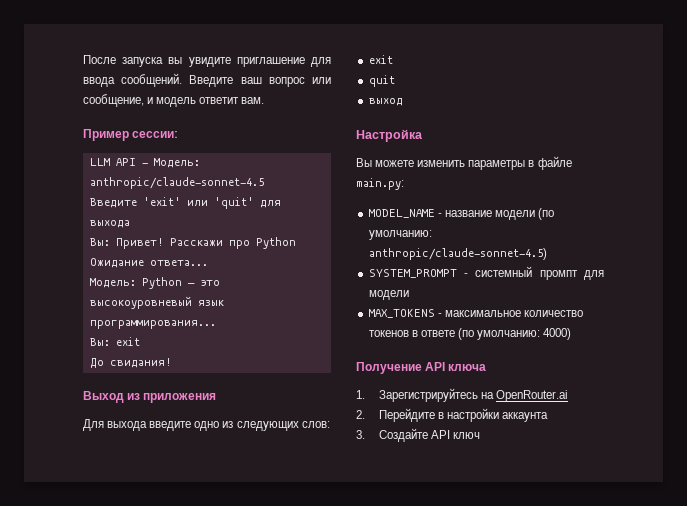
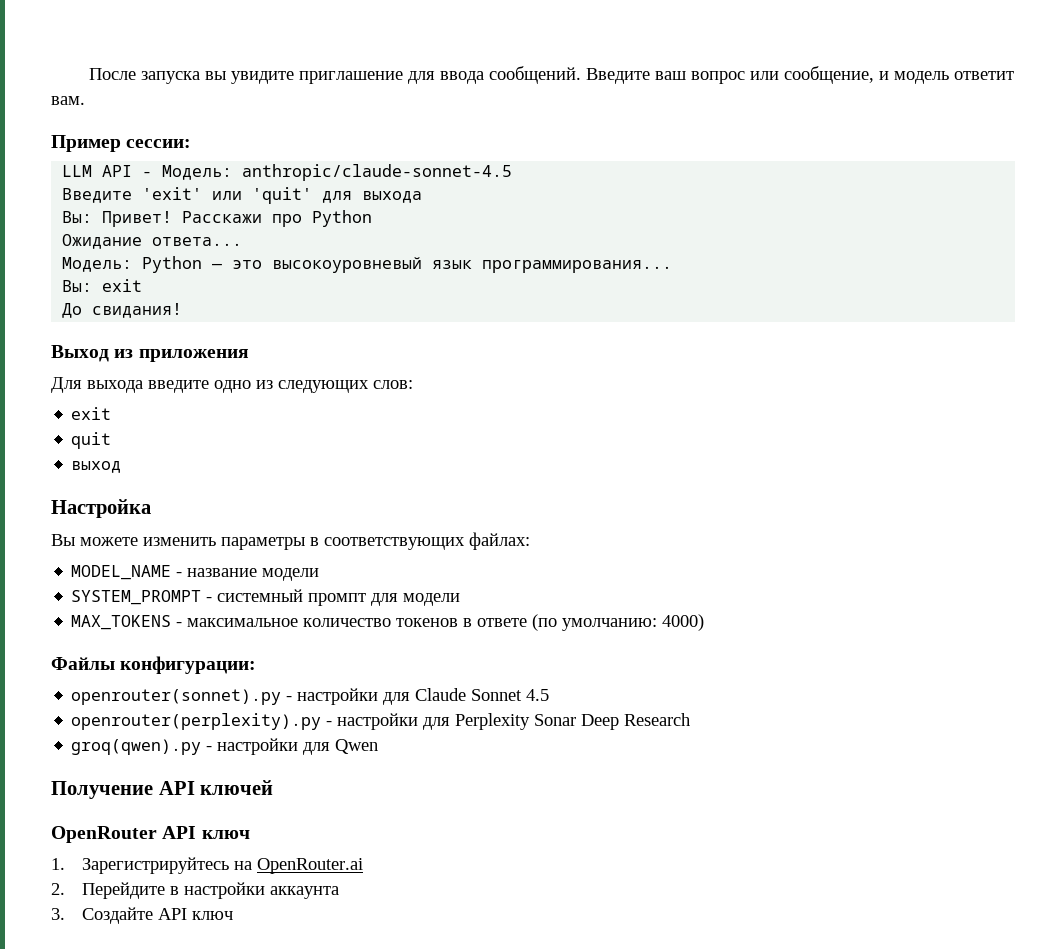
[537,156,572,170] [356,178,404,190] файле main.py: -> [324,532,530,550] соответствующих файлах:
[538,208,555,220] [368,230,432,240] [368,248,547,260] (по умолчанию: anthropic/claude-sonnet-4.5) -> (320, 574) none
[356,362,487,374] Получение API ключа -> [51,656,257,674] [71,688,550,705] [71,713,691,730] [71,738,379,755] [51,780,274,799] [51,826,250,843] Файлы конфигурации: // openrouter(sonnet).py - настройки для Claude Sonnet 4.5 // openrouter(perplexity).py - настройки для Perplexity Sonar Deep Research // groq(qwen).py - настройки для Qwen // Получение API ключей // OpenRouter API ключ

